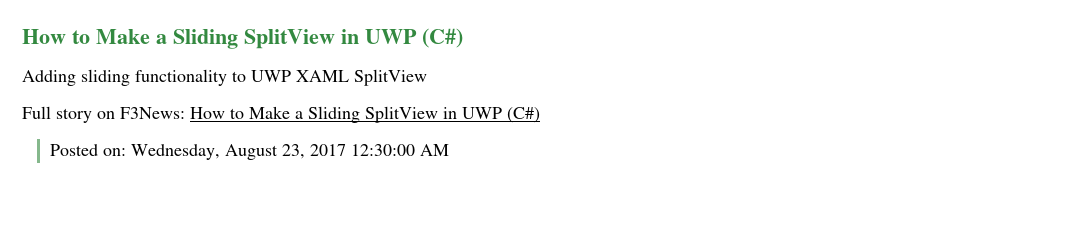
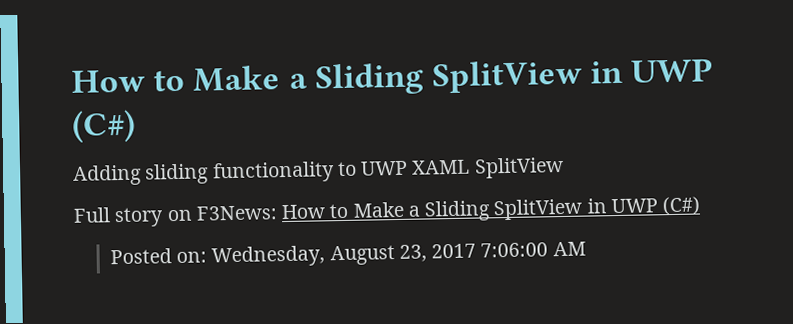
[350,144,415,156] 12:30:00 -> [480,242,549,258] 7:06:00

